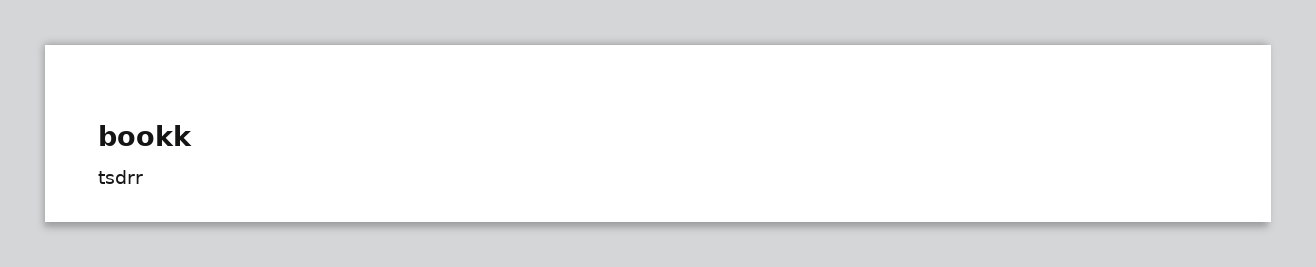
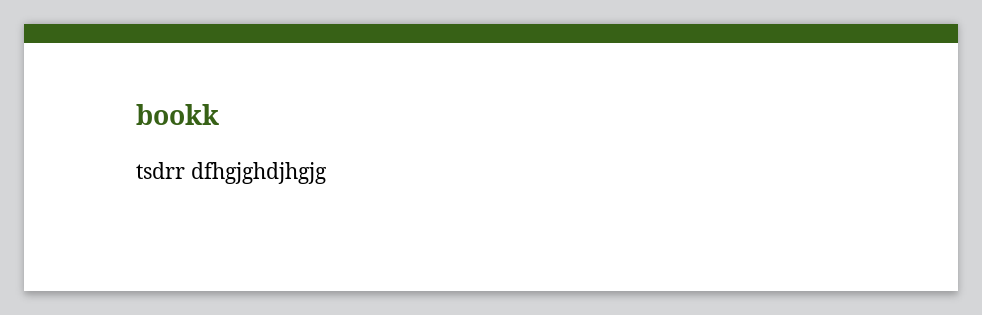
(143, 177) none -> [190,162,327,184] dfhgjghdjhgjg

